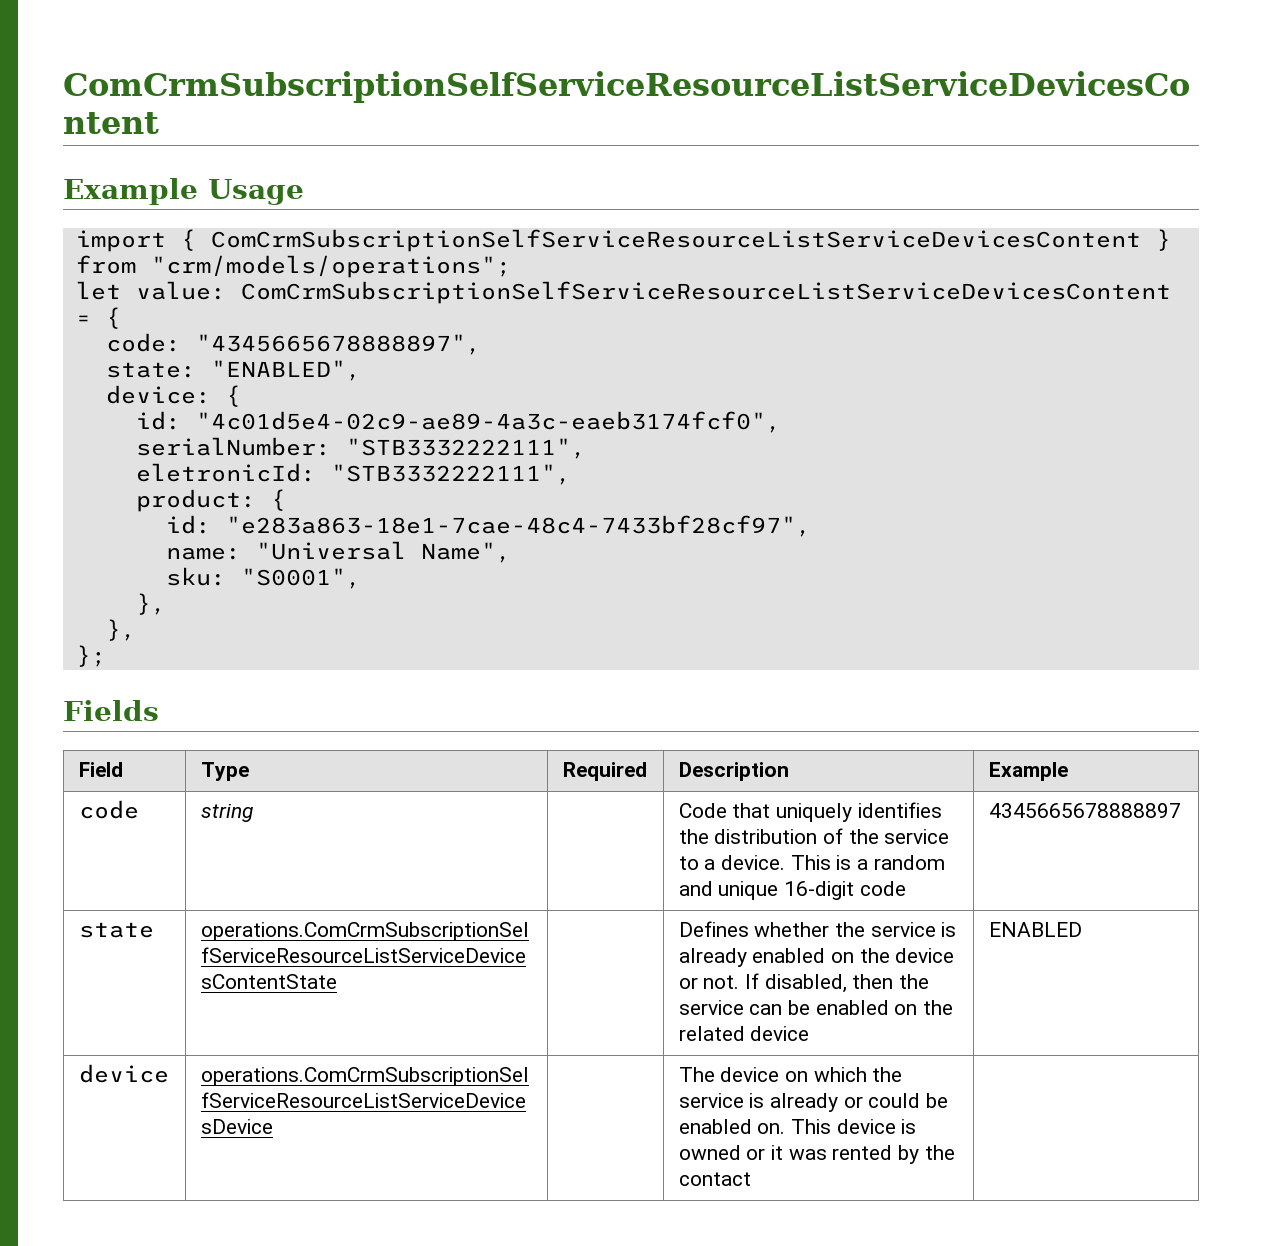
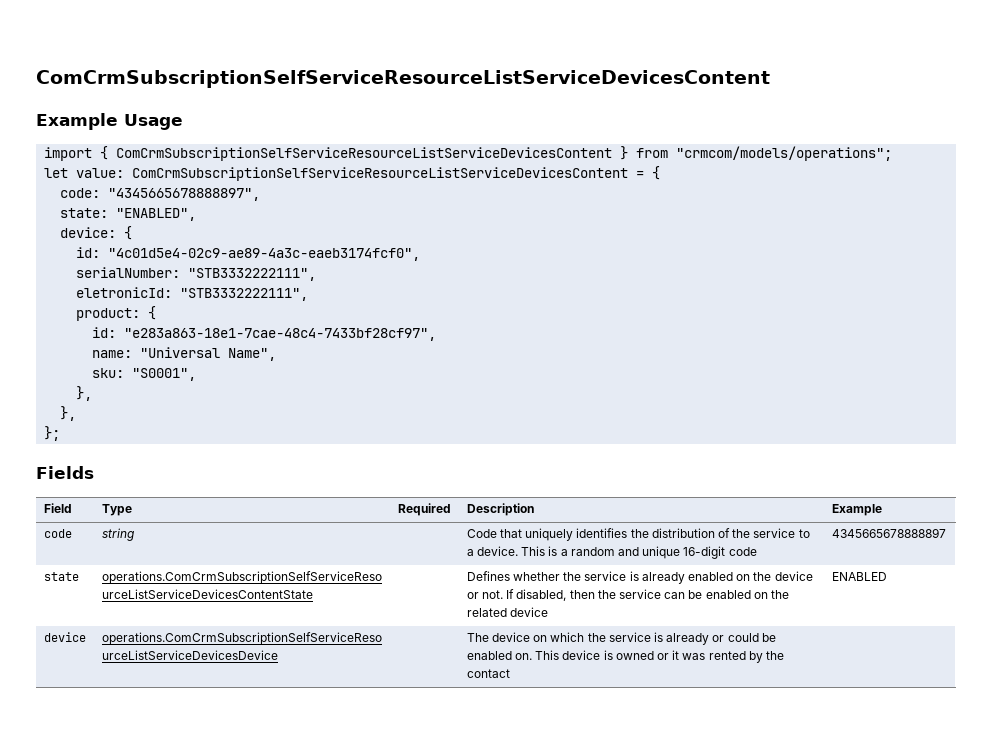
[150,255,511,278] "crm/models/operations"; -> [676,146,893,161] "crmcom/models/operations";

